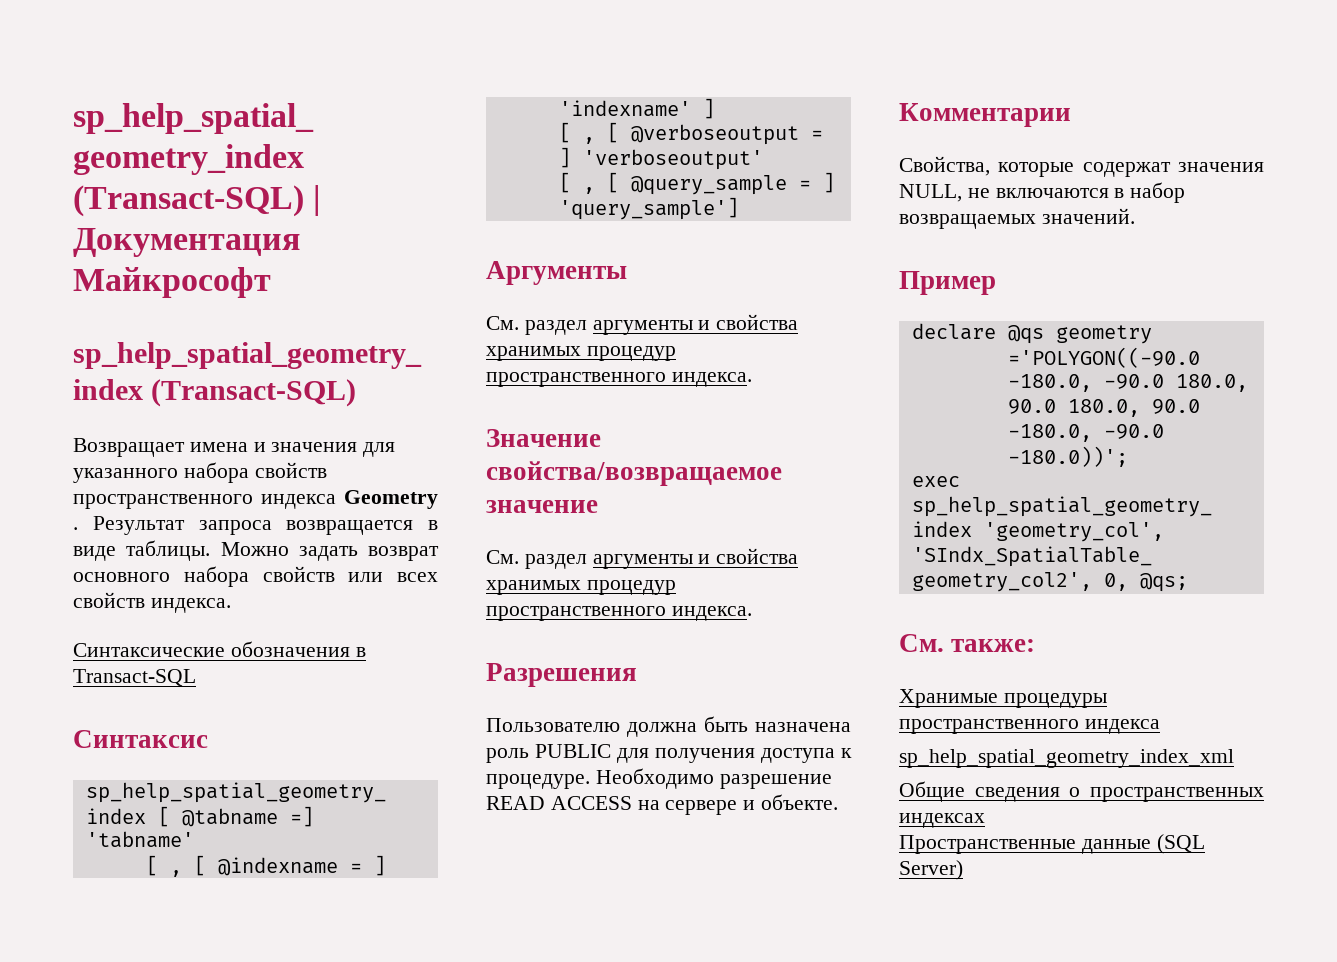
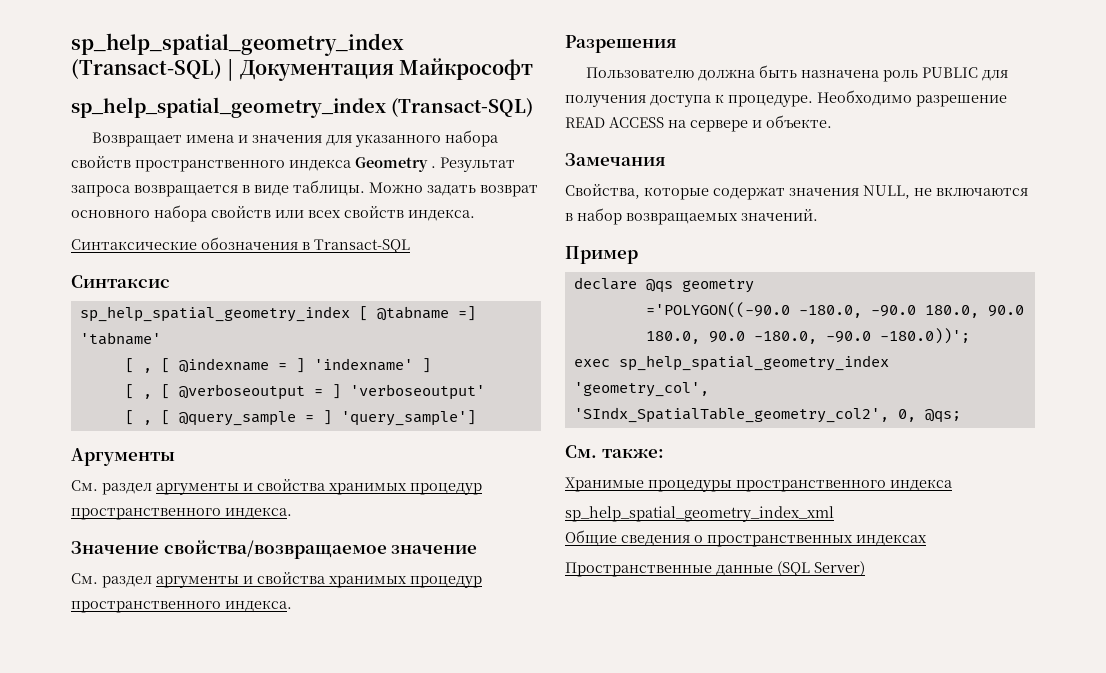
[899,103,1071,127] Комментарии -> [565,153,666,166] Замечания

